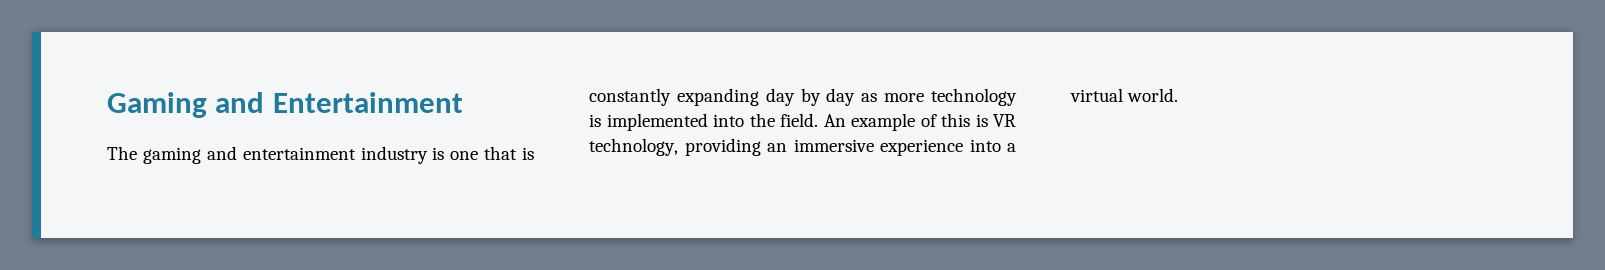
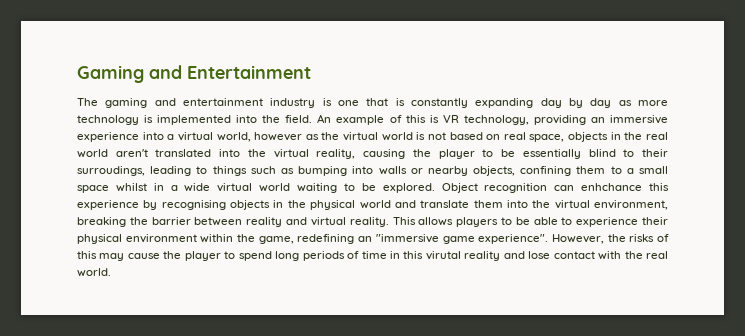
(1123, 95) none -> [216,132,669,142] [77,149,669,159] [77,166,668,176] [77,183,670,193] [77,200,668,210] [77,217,668,227] [77,234,670,244] [77,251,668,261] world, however as the virtual world is not based on real space, objects in the real world aren't translated into the virtual reality, causing the player to be essentially blind to their surroudings, leading to things such as bumping into walls or nearby objects, confining them to a small space whilst in a wide virtual world waiting to be explored. Object recognition can enhchance this experience by recognising objects in the physical world and translate them into the virtual environment, breaking the barrier between reality and virtual reality. This allows players to be able to experience their physical environment within the game, redefining an "immersive game experience". However, the risks of this may cause the player to spend long periods of time in this virutal reality and lose contact with the real

